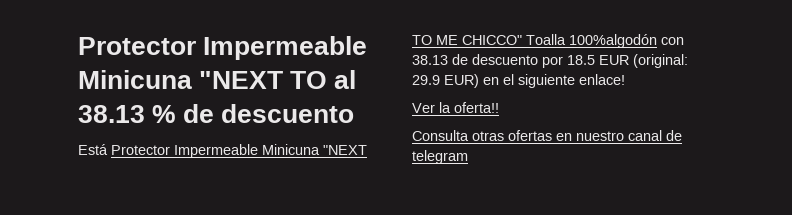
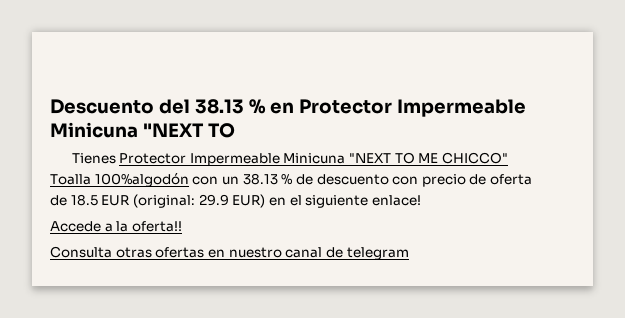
[78,36,368,60] [78,70,357,89] [78,104,355,123] [78,144,108,155] Protector Impermeable Minicuna "NEXT TO al 38.13 % de descuento // Está -> [50,99,526,117] [50,122,235,138] [71,153,116,164] Descuento del 38.13 % en Protector Impermeable Minicuna "NEXT TO // Tienes
[412,54,563,68] 38.13 de descuento por -> [221,173,533,187] [50,195,67,206] un 38.13 % de descuento con precio de oferta de
[412,103,435,113] Ver -> [50,221,113,232] Accede a

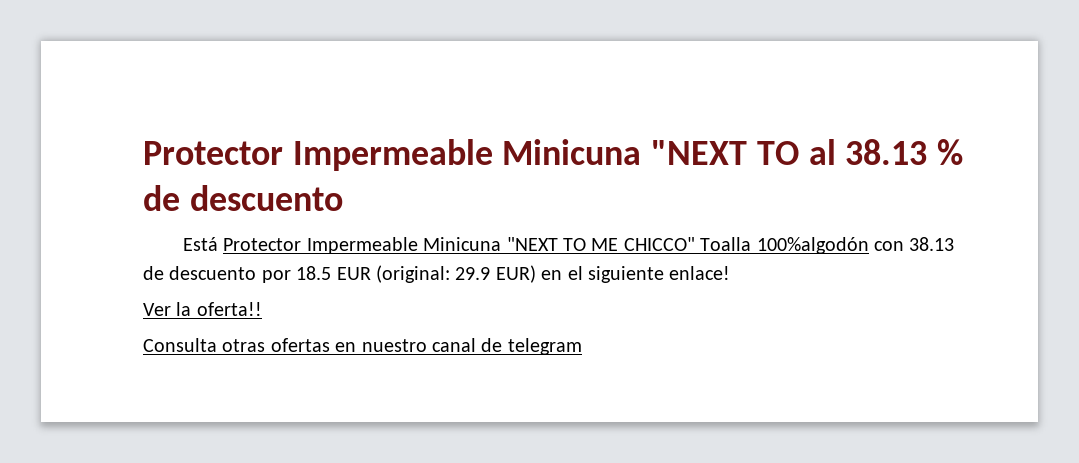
[50,99,526,117] [50,122,235,138] [71,153,116,164] Descuento del 38.13 % en Protector Impermeable Minicuna "NEXT TO // Tienes -> [143,139,964,171] [143,185,343,211] [182,237,218,251] Protector Impermeable Minicuna "NEXT TO al 38.13 % de descuento // Está
[221,173,533,187] [50,195,67,206] un 38.13 % de descuento con precio de oferta de -> [909,237,955,251] [143,266,291,283] 38.13 de descuento por
[50,221,113,232] Accede a -> [143,303,171,316] Ver

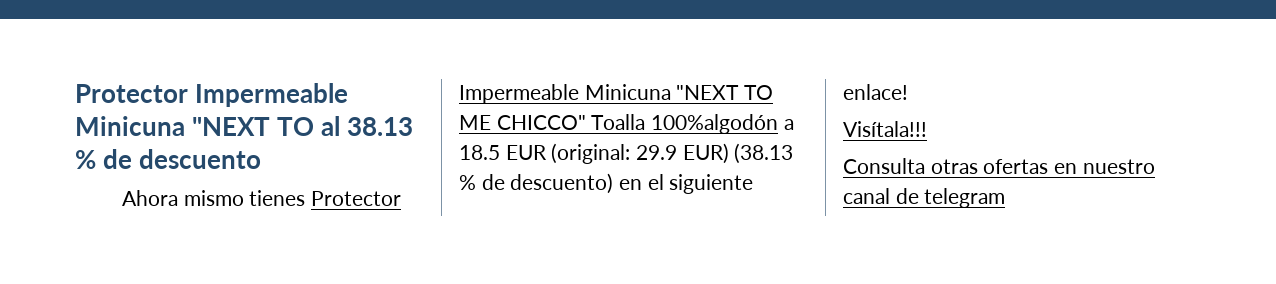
[182,237,218,251] Está -> [121,190,306,206] Ahora mismo tienes
[873,237,955,251] [143,266,291,283] con 38.13 de descuento por -> [783,119,794,130] a
(536, 274) none -> [734,143,794,164] [459,173,614,194] (38.13 % de descuento)
[143,302,262,316] Ver la oferta!! -> [843,121,927,137] Visítala!!!

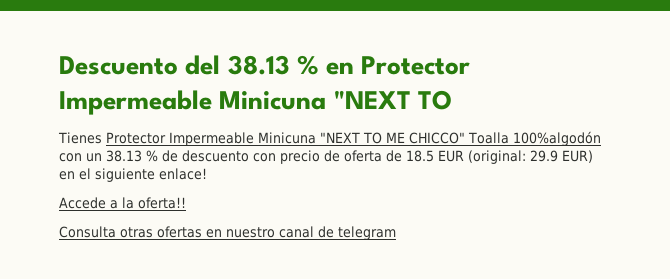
[75,83,348,107] [75,116,413,136] [75,149,261,169] [121,190,306,206] Protector Impermeable Minicuna "NEXT TO al 38.13 % de descuento // Ahora mismo tienes -> [59,55,471,75] [59,90,452,115] [58,132,102,144] Descuento del 38.13 % en Protector Impermeable Minicuna "NEXT TO // Tienes
[783,119,794,130] a -> [59,150,402,164] con un 38.13 % de descuento con precio de oferta de
[734,143,794,164] [459,173,614,194] (38.13 % de descuento) -> (593, 156) none
[843,121,927,137] Visítala!!! -> [59,197,186,209] Accede a la oferta!!

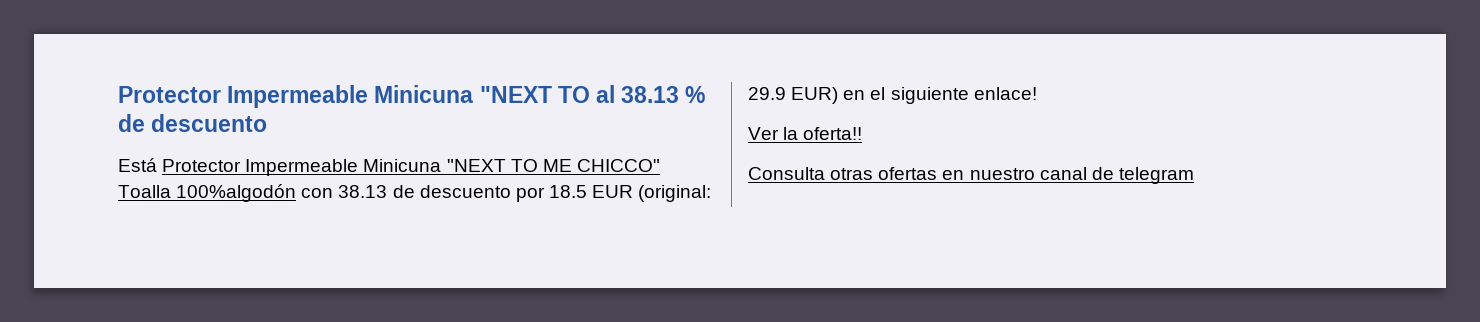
[59,55,471,75] [59,90,452,115] [58,132,102,144] Descuento del 38.13 % en Protector Impermeable Minicuna "NEXT TO // Tienes -> [118,85,706,108] [118,114,268,132] [118,158,157,172] Protector Impermeable Minicuna "NEXT TO al 38.13 % de descuento // Está
[86,150,402,164] un 38.13 % de descuento con precio de oferta de -> [338,185,545,202] 38.13 de descuento por
[59,197,118,209] Accede a -> [748,127,779,140] Ver

